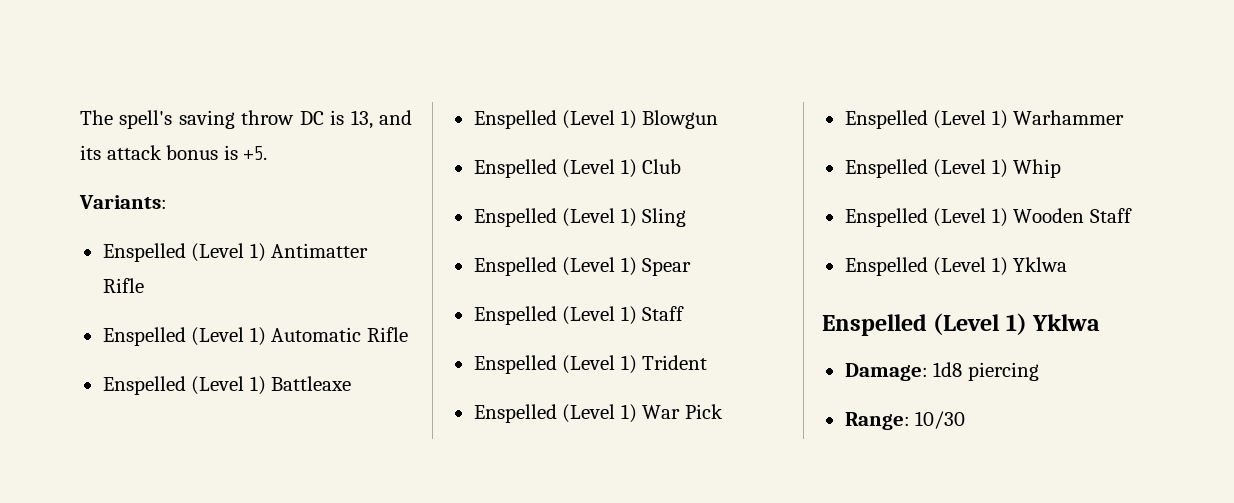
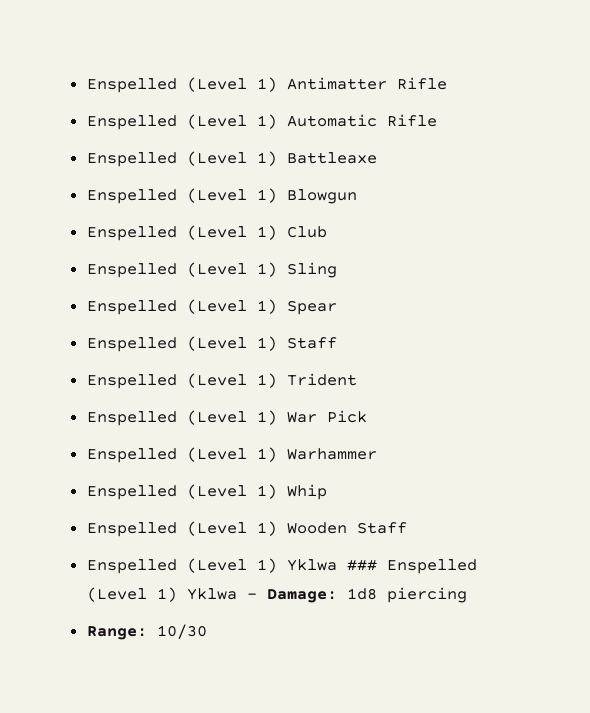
[80,110,412,129] [80,145,268,160] [79,195,167,209] The spell's saving throw DC is 13, and its attack bonus is +5. // Variants: // -> (86, 85) none
[822,313,1101,336] // Enspelled (Level 1) Yklwa // -> [346,559,477,574] [86,587,257,602] ### Enspelled (Level 1) Yklwa -

